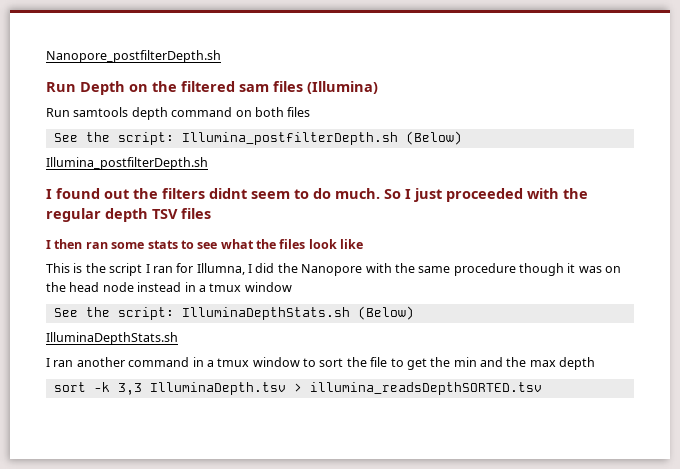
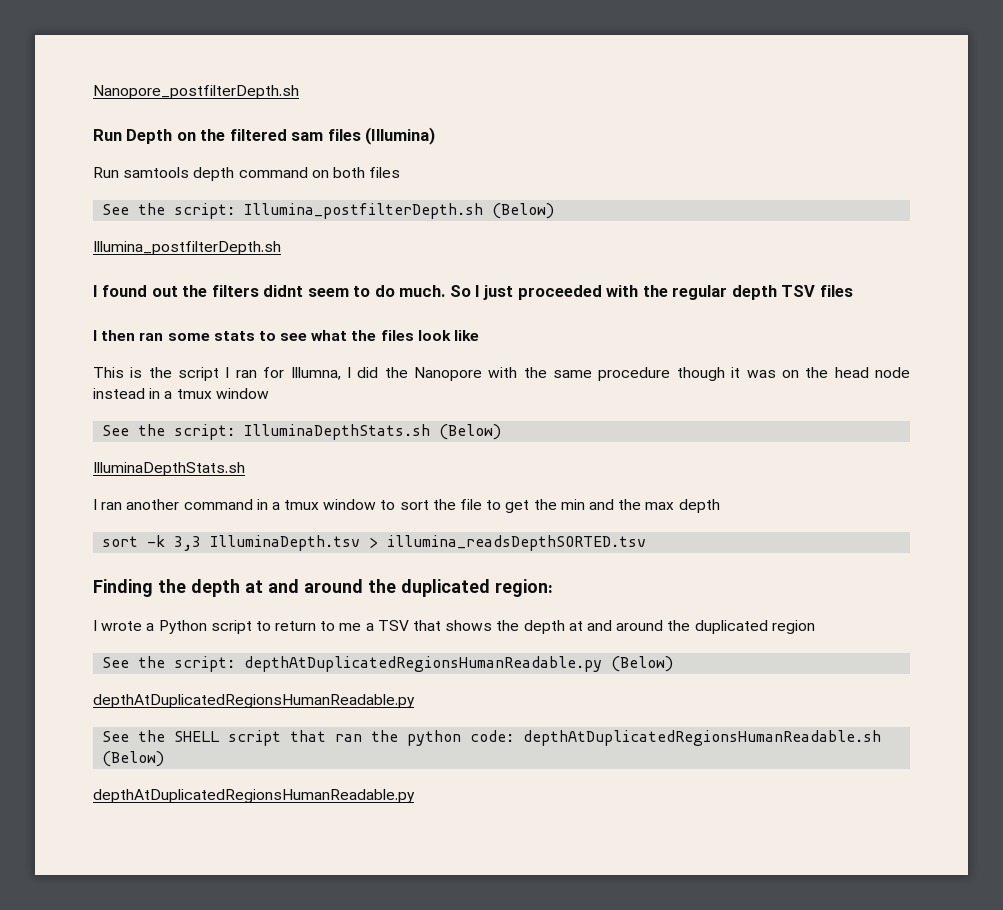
(542, 388) none -> [93,579,553,597] [93,620,815,634] [102,656,674,672] [93,694,415,708] [102,730,882,746] [102,751,165,767] [93,789,415,803] // Finding the depth at and around the duplicated region: // I wrote a Python script to return to me a TSV that shows the depth at and around the duplicated region // See the script: depthAtDuplicatedRegionsHumanReadable.py (Below) // depthAtDuplicatedRegionsHumanReadable.py // See the SHELL script that ran the python code: depthAtDuplicatedRegionsHumanReadable.sh (Below) // depthAtDuplicatedRegionsHumanReadable.py

